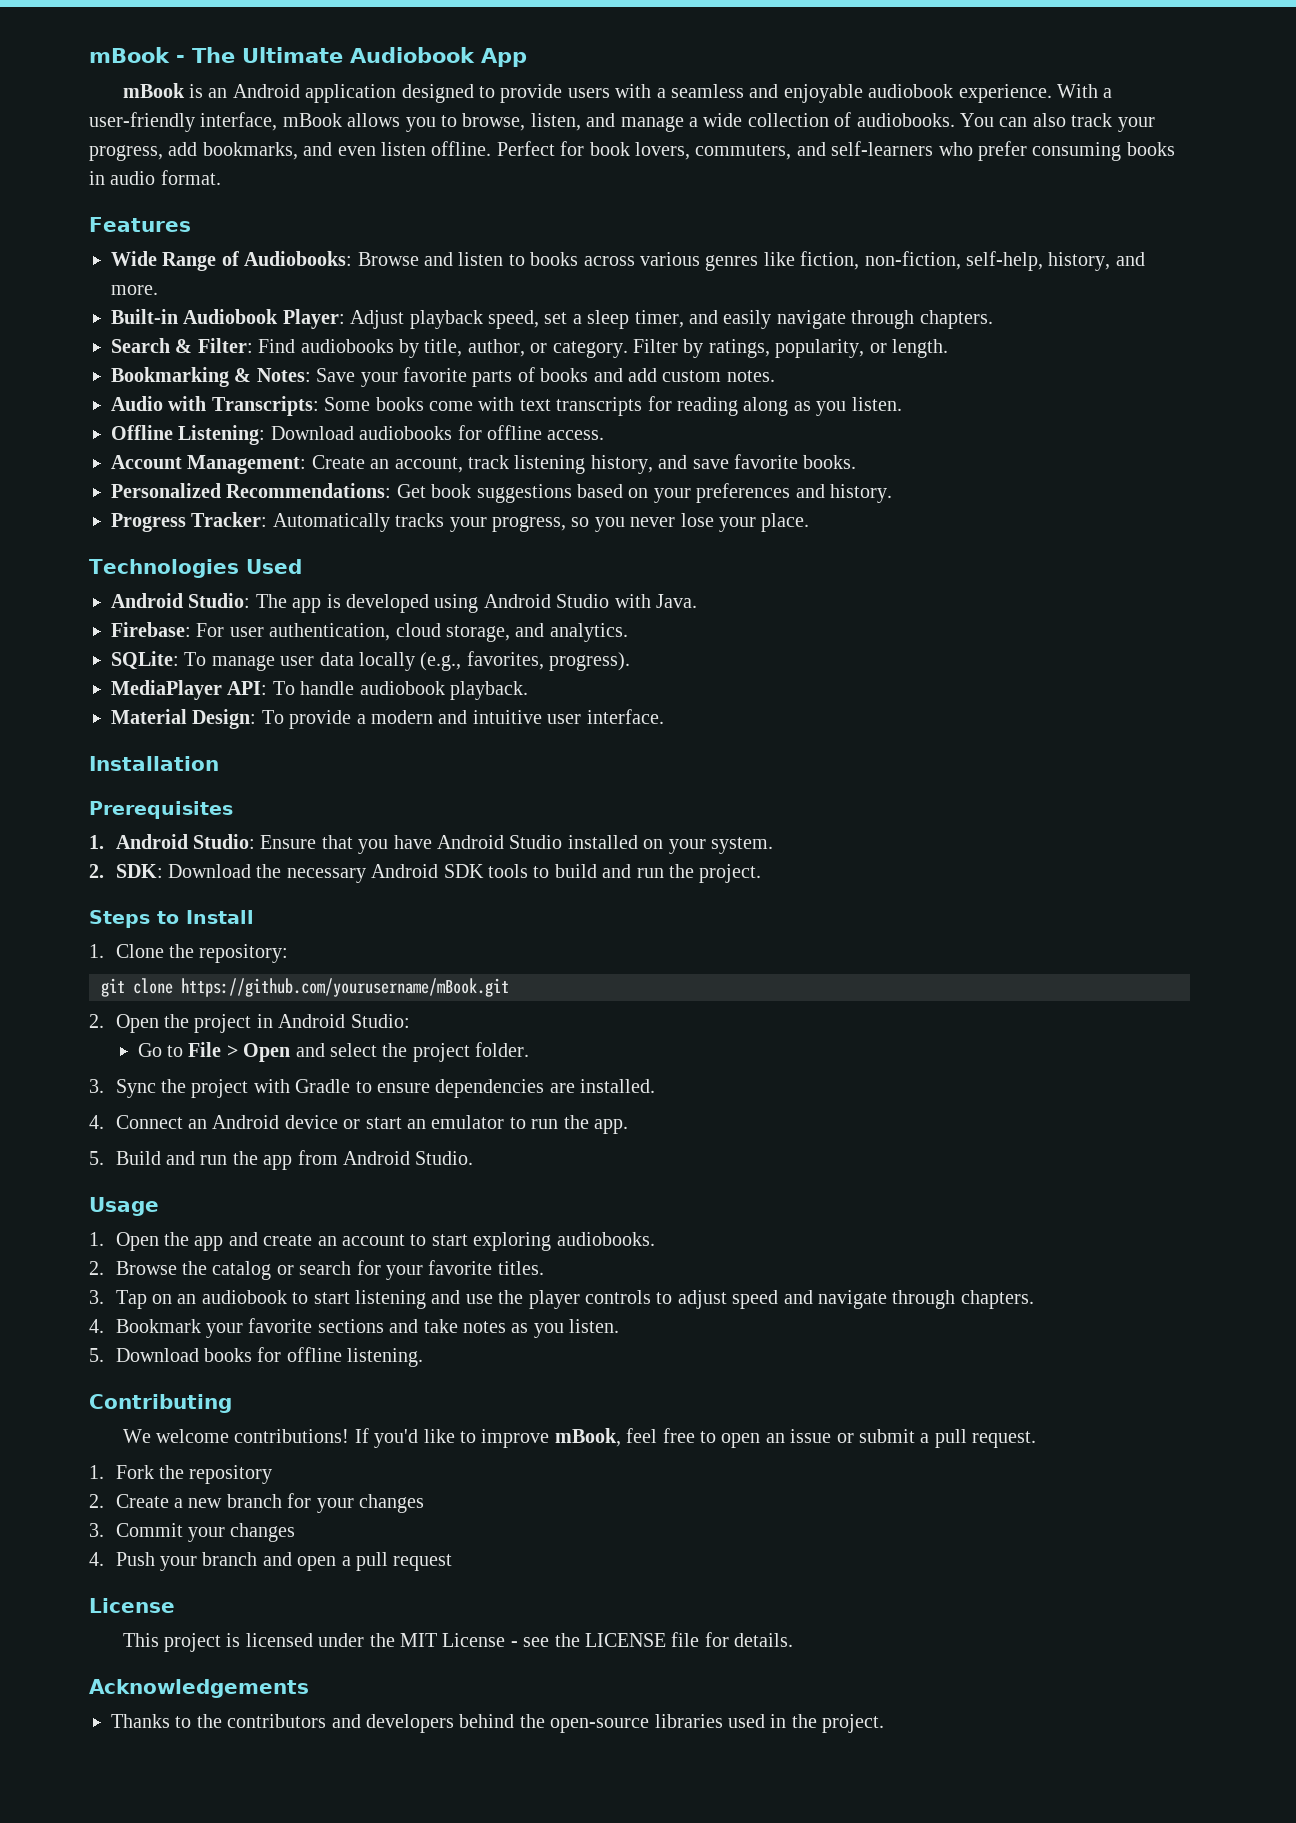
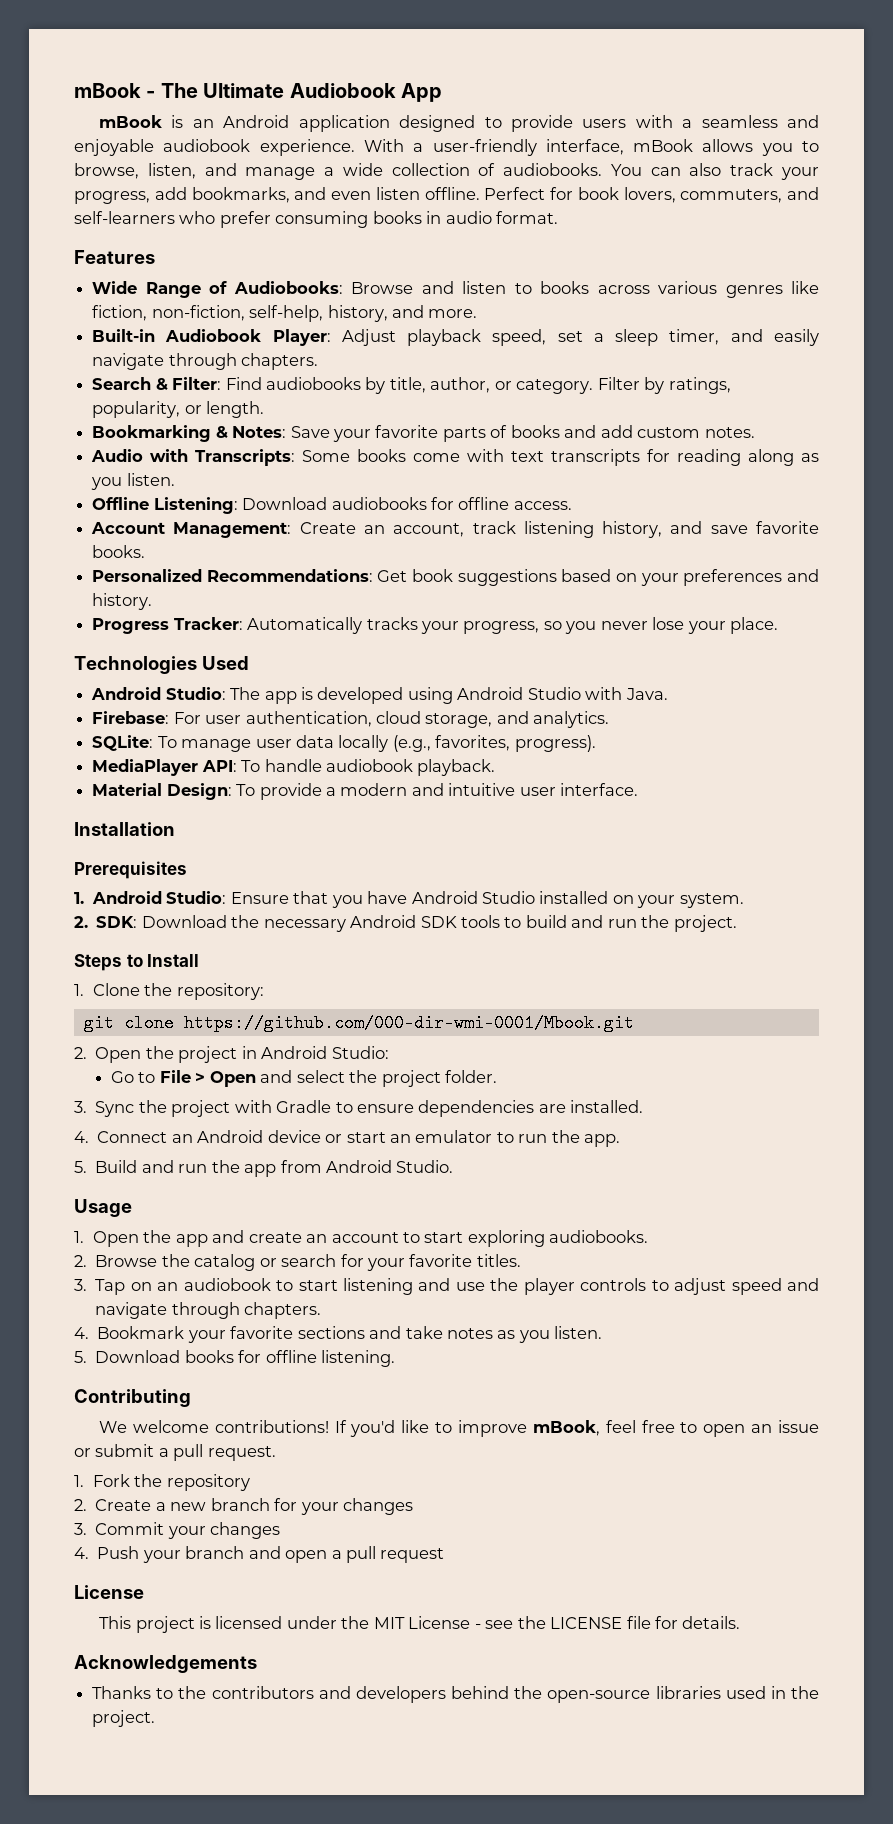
[181,978,509,997] https://github.com/yourusername/mBook.git -> [183,1014,634,1032] https://github.com/000-dir-wmi-0001/Mbook.git

